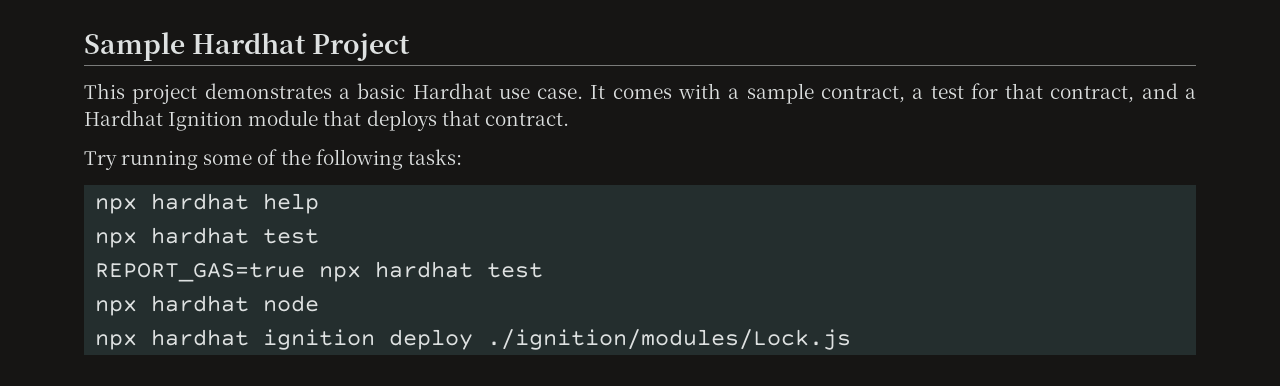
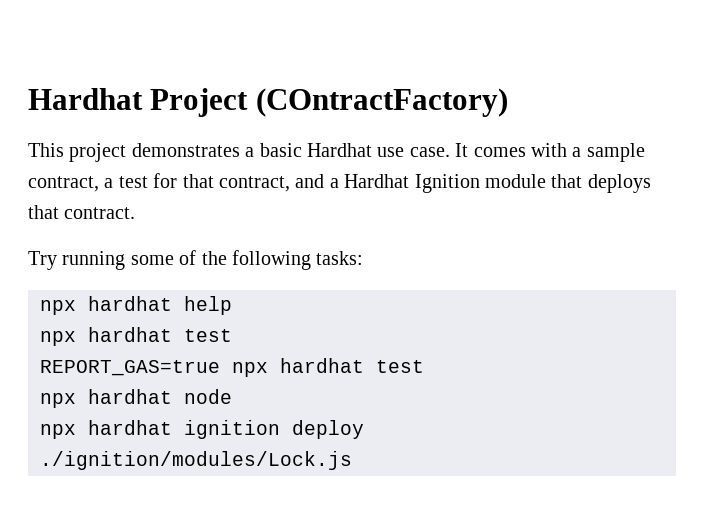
[84,32,185,61] Sample -> (28, 99) none
(411, 47) none -> [255,88,508,117] (COntractFactory)

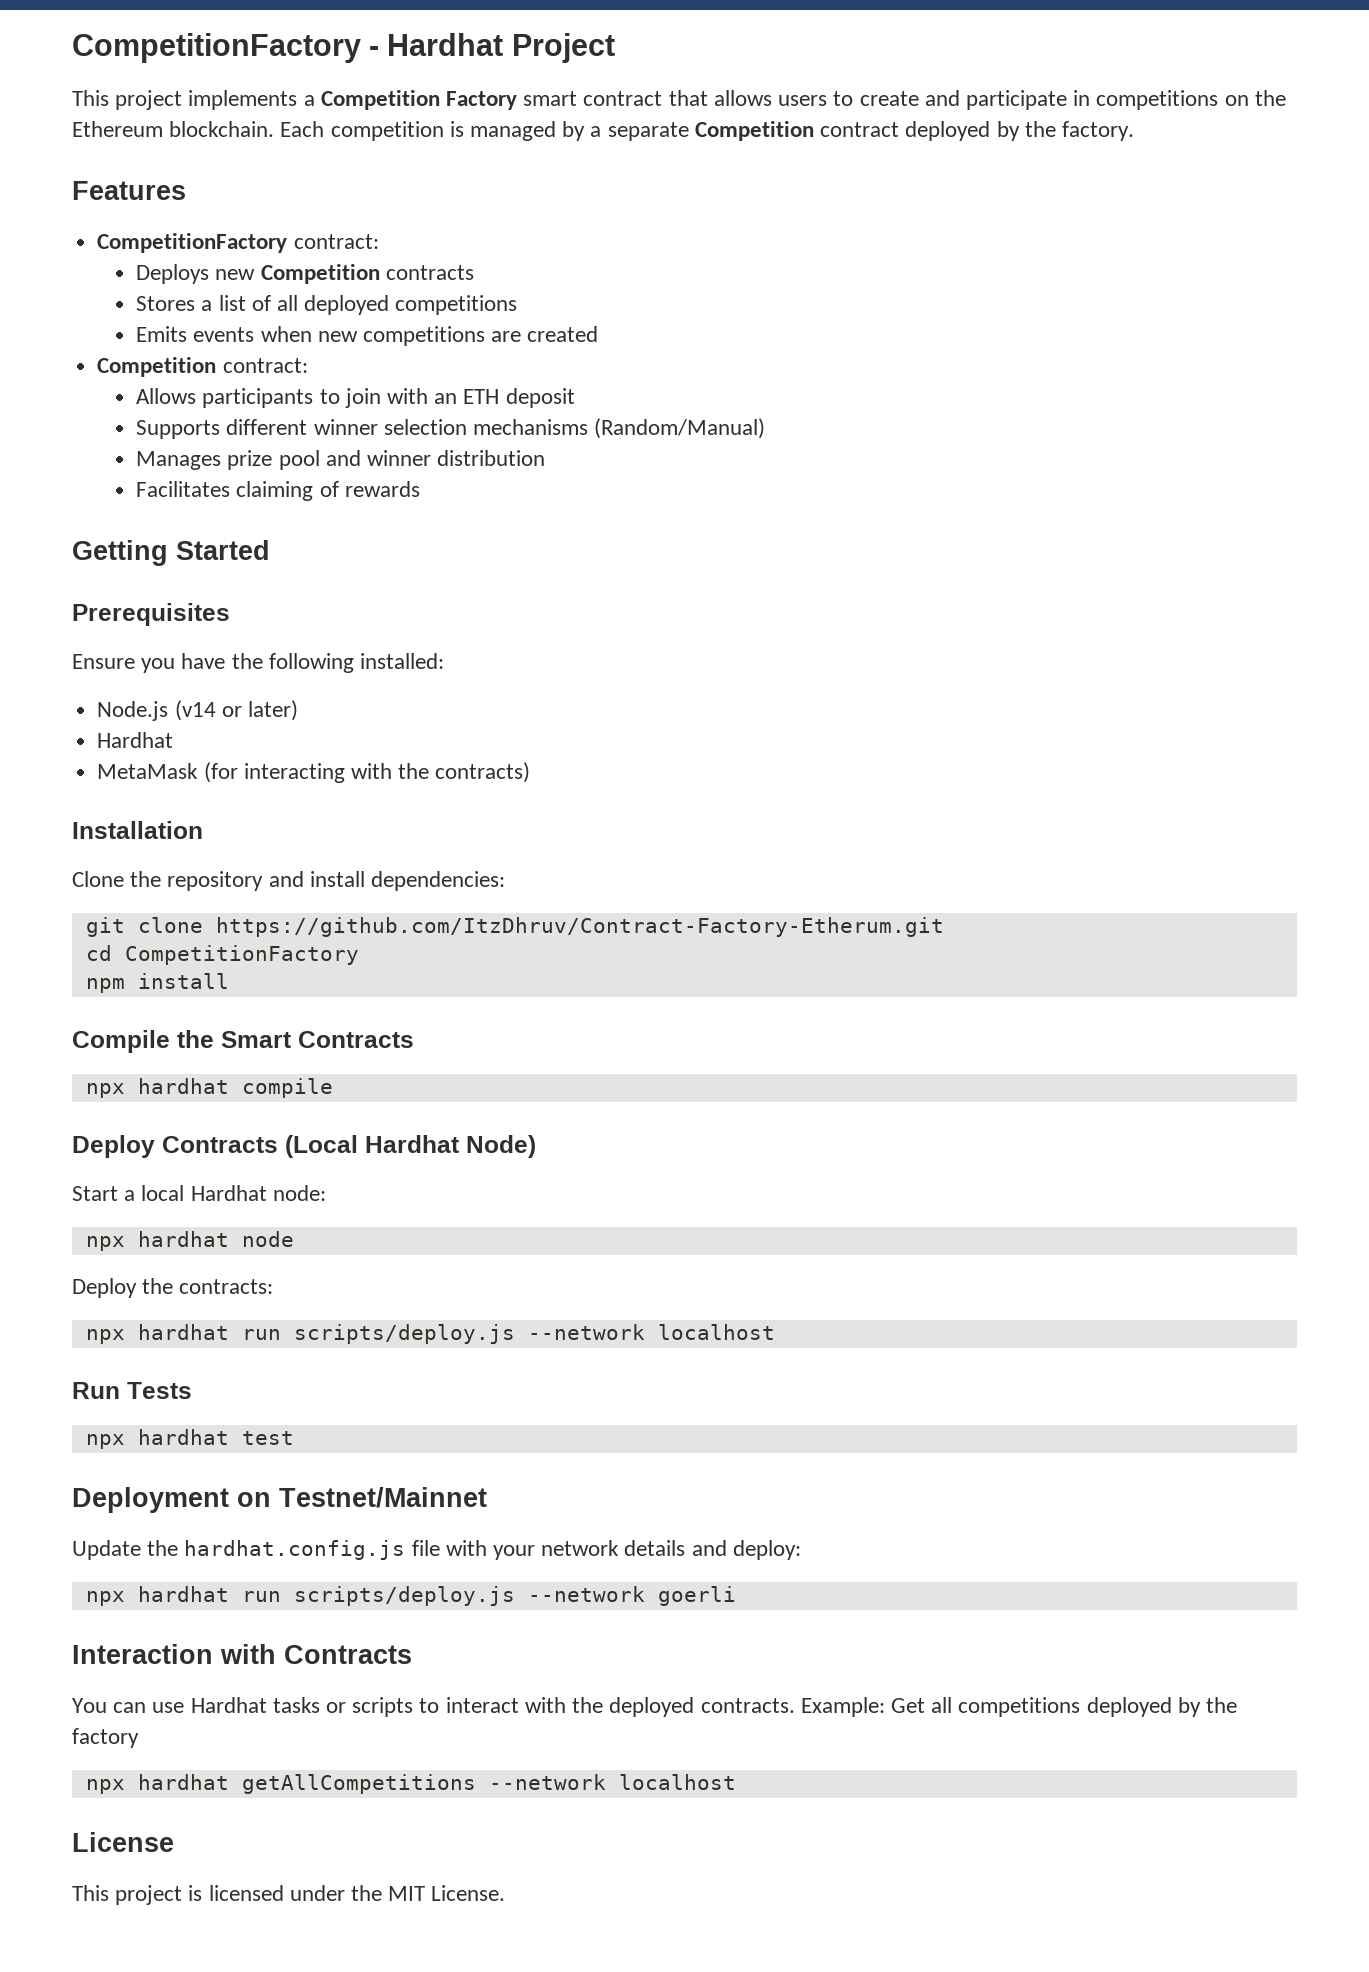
(28, 99) none -> [72,33,380,63] CompetitionFactory -
[255,88,508,117] [28,143,645,162] [28,173,651,193] [28,205,136,219] [28,250,364,270] [40,296,232,315] [40,327,232,346] [40,358,424,377] [40,389,232,408] [40,420,364,439] [40,451,352,470] (COntractFactory) // This project demonstrates a basic Hardhat use case. It comes with a sample contract, a test for that contract, and a Hardhat Ignition module that deploys that contract. // Try running some of the following tasks: // npx hardhat help // npx hardhat test // REPORT_GAS=true npx hardhat test // npx hardhat node // npx hardhat ignition deploy ./ignition/modules/Lock.js -> [72,90,1286,110] [72,121,1134,141] [72,181,186,200] [97,233,379,253] [136,264,474,284] [136,295,518,315] [136,326,599,346] [97,357,308,377] [136,388,575,408] [136,418,766,439] [136,450,546,470] [136,481,420,501] [72,540,270,566] [72,603,230,626] [72,653,445,673] [97,700,298,721] [97,732,174,748] [97,762,531,783] [72,821,203,839] [72,871,506,891] [85,917,944,937] [85,945,359,965] [85,973,229,993] [72,1030,414,1053] [85,1078,333,1098] [72,1135,536,1158] [72,1185,326,1201] [85,1231,294,1251] [72,1278,274,1298] [85,1324,775,1344] [72,1382,192,1399] [85,1429,294,1449] [72,1487,487,1513] [72,1540,801,1560] [85,1586,736,1606] [72,1644,412,1664] [72,1697,1237,1717] [72,1728,139,1748] [85,1774,736,1794] [72,1832,174,1852] [72,1885,506,1905] // This project implements a Competition Factory smart contract that allows users to create and participate in competitions on the Ethereum blockchain. Each competition is managed by a separate Competition contract deployed by the factory. // Features // CompetitionFactory contract: // Deploys new Competition contracts // Stores a list of all deployed competitions // Emits events when new competitions are created // Competition contract: // Allows participants to join with an ETH deposit // Supports different winner selection mechanisms (Random/Manual) // Manages prize pool and winner distribution // Facilitates claiming of rewards // Getting Started // Prerequisites // Ensure you have the following installed: // Node.js (v14 or later) // Hardhat // MetaMask (for interacting with the contracts) // Installation // Clone the repository and install dependencies: // git clone https://github.com/ItzDhruv/Contract-Factory-Etherum.git // cd CompetitionFactory // npm install // Compile the Smart Contracts // npx hardhat compile // Deploy Contracts (Local Hardhat Node) // Start a local Hardhat node: // npx hardhat node // Deploy the contracts: // npx hardhat run scripts/deploy.js --network localhost // Run Tests // npx hardhat test // Deployment on Testnet/Mainnet // Update the hardhat.config.js file with your network details and deploy: // npx hardhat run scripts/deploy.js --network goerli // Interaction with Contracts // You can use Hardhat tasks or scripts to interact with the deployed contracts. Example: Get all competitions deployed by the factory // npx hardhat getAllCompetitions --network localhost // License // This project is licensed under the MIT License.

